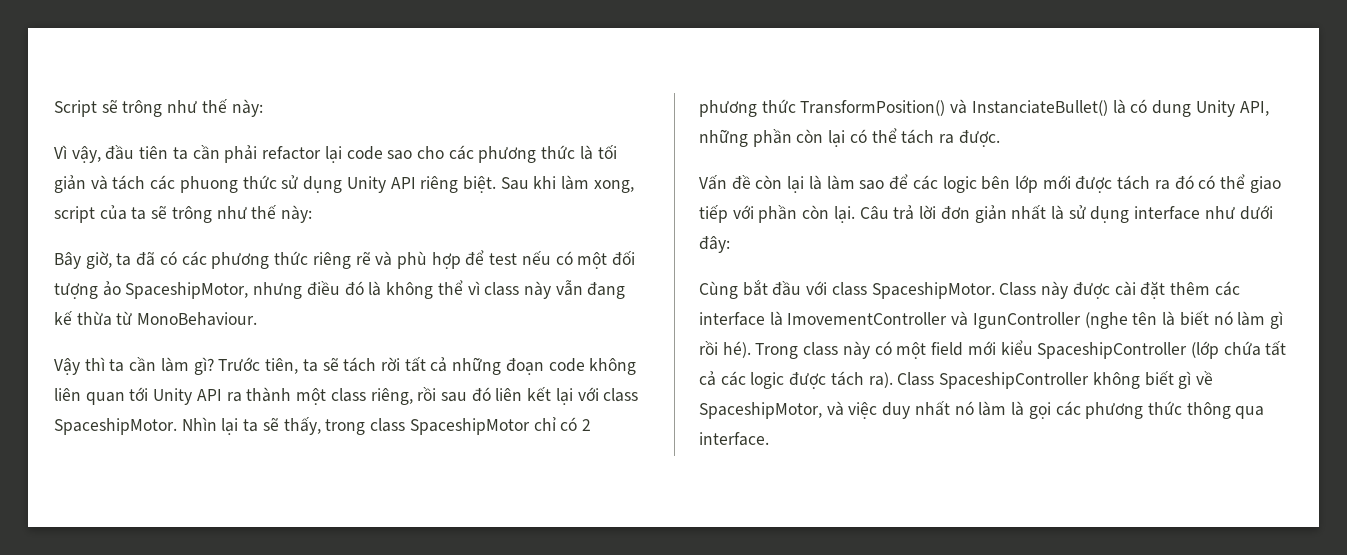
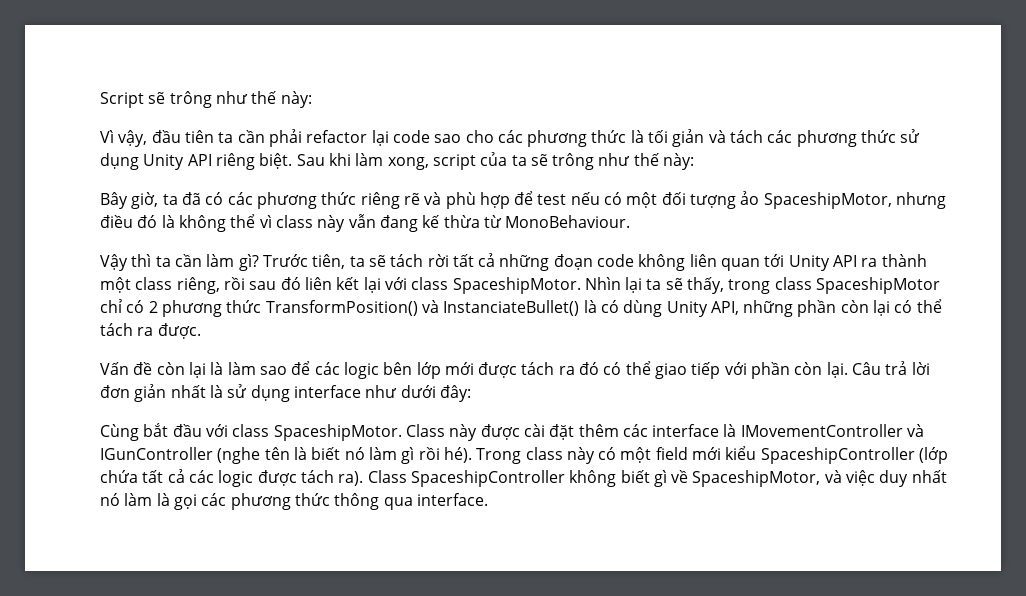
[179,176,238,193] phuong -> [796,130,857,147] phương
[1152,100,1192,117] dung -> [623,300,663,317] dùng
[787,311,1081,329] ImovementController và IgunController -> [740,424,925,437] [100,447,213,460] IMovementController và IGunController

